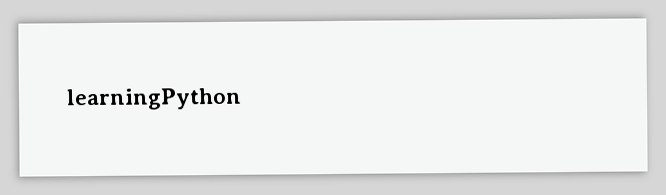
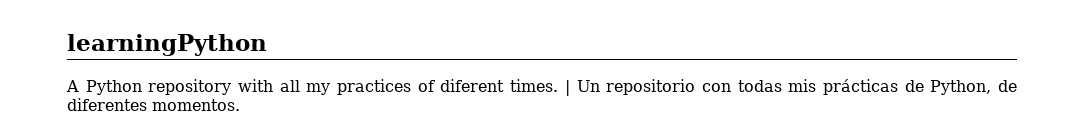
(242, 99) none -> [66,79,1018,96] [67,98,240,111] // A Python repository with all my practices of diferent times. | Un repositorio con todas mis prácticas de Python, de diferentes momentos.

